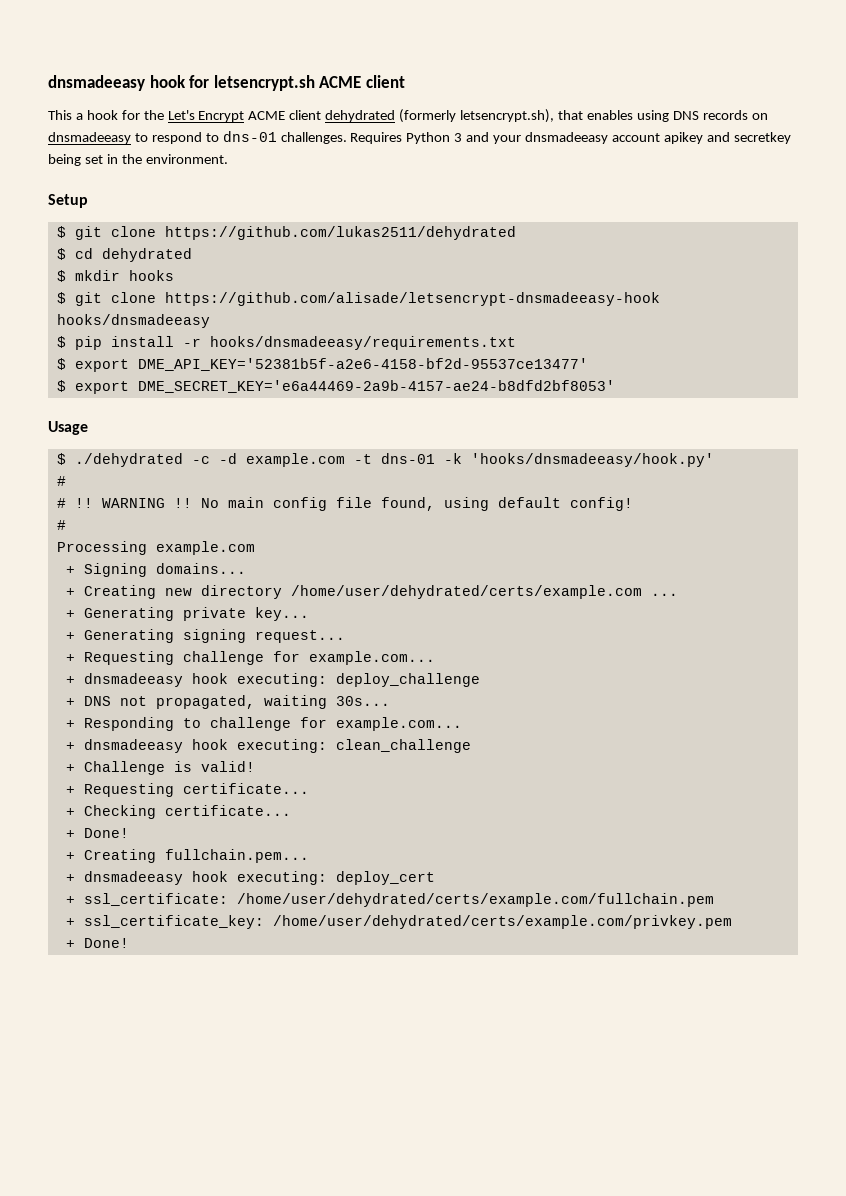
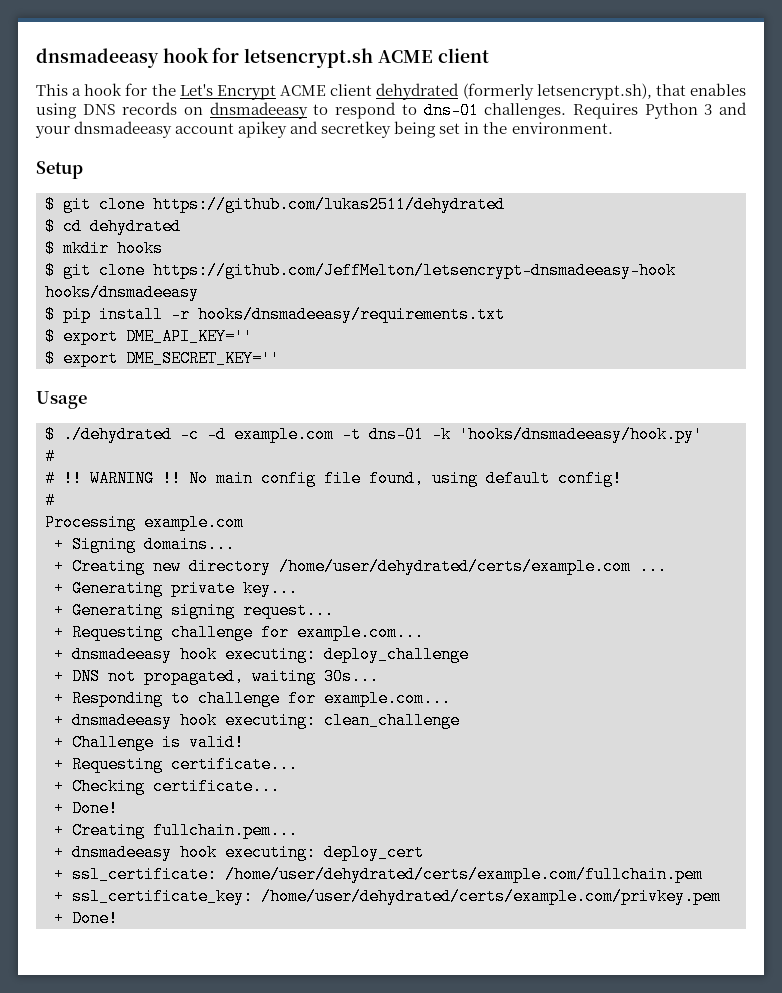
[164,292,660,306] https://github.com/alisade/letsencrypt-dnsmadeeasy-hook -> [153,262,676,279] https://github.com/JeffMelton/letsencrypt-dnsmadeeasy-hook
[137,358,588,371] [56,380,615,394] DME_API_KEY='52381b5f-a2e6-4158-bf2d-95537ce13477' // $ export DME_SECRET_KEY='e6a44469-2a9b-4157-ae24-b8dfd2bf8053' -> [126,328,253,345] [45,350,280,367] DME_API_KEY='' // $ export DME_SECRET_KEY=''

